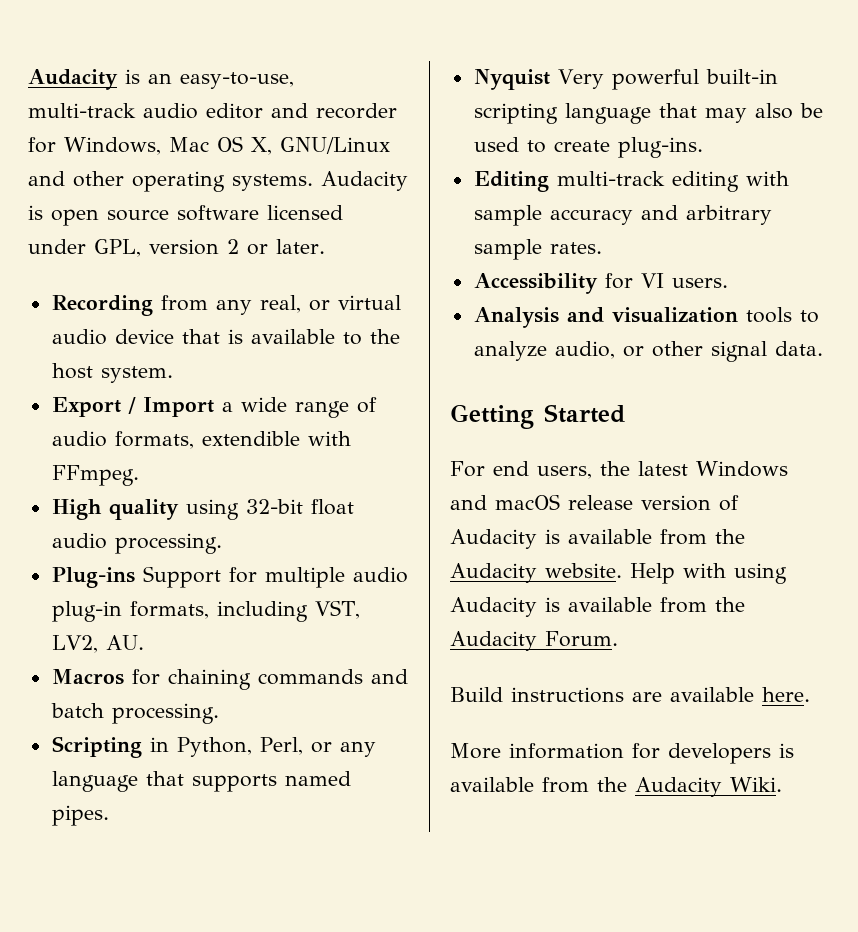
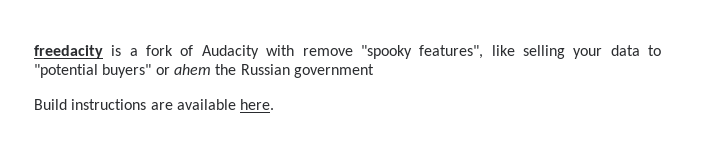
[28,69,294,90] [28,103,397,119] [28,136,390,155] [28,171,408,192] [28,205,343,226] [28,239,325,257] [51,295,401,316] [51,329,400,345] [51,363,173,383] [51,397,377,418] [51,431,351,449] [51,465,139,486] [51,499,354,520] [51,533,222,554] [51,566,408,588] [51,600,360,622] [51,635,144,653] [51,669,408,690] [50,703,219,724] [51,736,376,758] [51,771,351,792] [51,805,109,826] [473,69,778,90] [473,103,823,124] [473,137,703,158] [473,171,789,192] [473,205,772,226] [473,239,602,260] [473,273,728,294] [473,307,819,328] [473,341,823,362] [450,404,626,429] [450,461,788,479] [450,494,739,511] [450,529,745,549] [450,563,787,584] [450,597,745,617] [450,631,618,651] Audacity is an easy-to-use, multi-track audio editor and recorder for Windows, Mac OS X, GNU/Linux and other operating systems. Audacity is open source software licensed under GPL, version 2 or later. // Recording from any real, or virtual audio device that is available to the host system. // Export / Import a wide range of audio formats, extendible with FFmpeg. // High quality using 32-bit float audio processing. // Plug-ins Support for multiple audio plug-in formats, including VST, LV2, AU. // Macros for chaining commands and batch processing. // Scripting in Python, Perl, or any language that supports named pipes. // Nyquist Very powerful built-in scripting language that may also be used to create plug-ins. // Editing multi-track editing with sample accuracy and arbitrary sample rates. // Accessibility for VI users. // Analysis and visualization tools to analyze audio, or other signal data. // Getting Started // For end users, the latest Windows and macOS release version of Audacity is available from the Audacity website. Help with using Audacity is available from the Audacity Forum. -> [34,45,661,59] [34,64,374,78] freedacity is a fork of Audacity with remove "spooky features", like selling your data to "potential buyers" or ahem the Russian government
[450,743,794,764] [450,777,782,797] // More information for developers is available from the Audacity Wiki. -> (275, 104) none

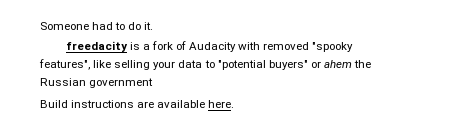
(34, 52) none -> [40,22,154,30] Someone had to do it. //
[302,48,353,56] remove -> [263,42,310,50] removed

